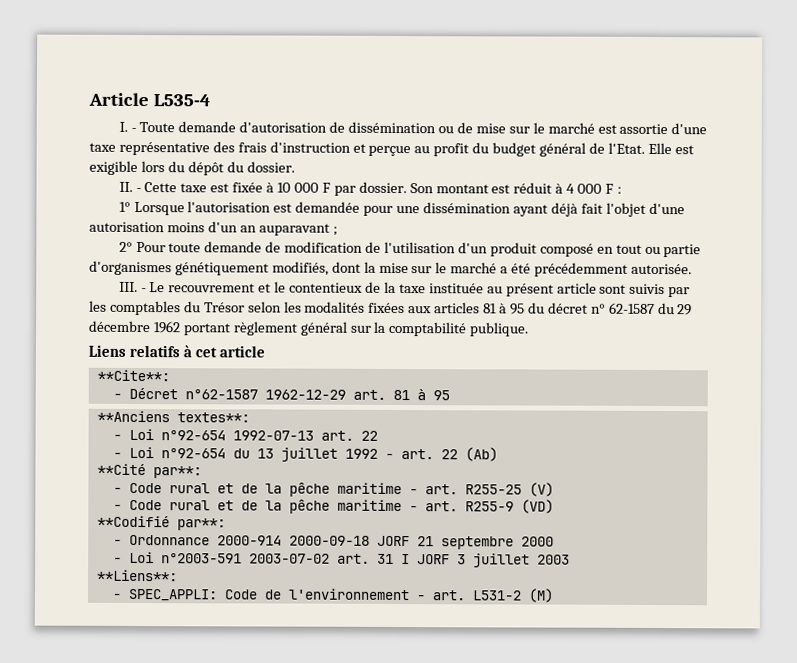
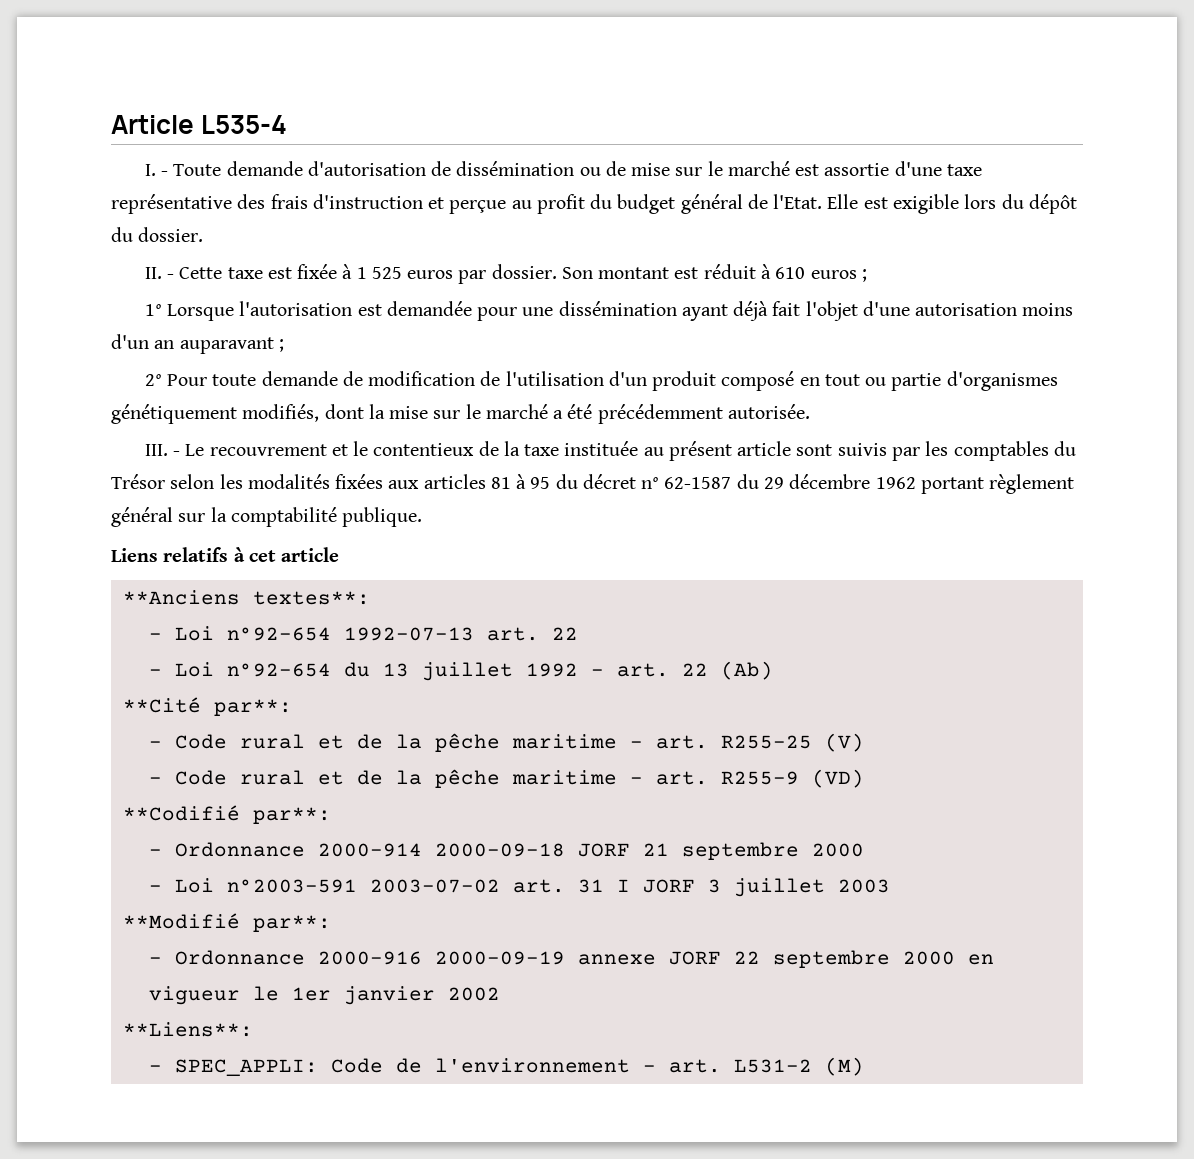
[277,182,331,193] 10 000 F -> [356,267,454,279] 1 525 euros
[566,183,622,194] 4 000 F : -> [775,267,867,282] 610 euros ;
[96,369,170,382] [112,387,450,401] // **Cite**: // - Décret n°62-1587 1962-12-29 art. 81 à 95 -> (340, 554) none
(570, 559) none -> [122,913,331,932] [148,950,994,968] [148,986,500,1005] // **Modifié par**: // - Ordonnance 2000-916 2000-09-19 annexe JORF 22 septembre 2000 en vigueur le 1er janvier 2002

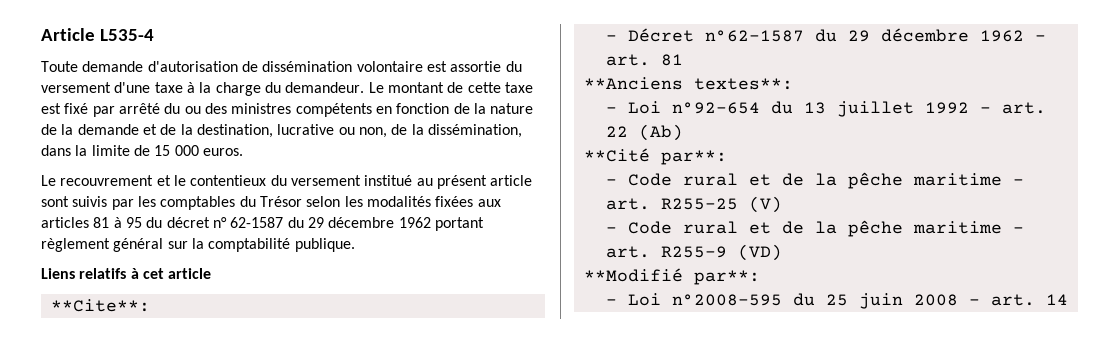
[144,164,169,176] I. - -> (154, 35) none
[579,161,983,176] [111,194,1077,214] [111,227,204,242] [144,264,867,284] [144,301,1074,321] [111,334,284,354] [144,371,1058,391] [111,404,810,424] [144,444,181,456] ou de mise sur le marché est assortie d'une taxe représentative des frais d'instruction et perçue au profit du budget général de l'Etat. Elle est exigible lors du dépôt du dossier. // II. - Cette taxe est fixée à 1 525 euros par dossier. Son montant est réduit à 610 euros ; // 1° Lorsque l'autorisation est demandée pour une dissémination ayant déjà fait l'objet d'une autorisation moins d'un an auparavant ; // 2° Pour toute demande de modification de l'utilisation d'un produit composé en tout ou partie d'organismes génétiquement modifiés, dont la mise sur le marché a été précédemment autorisée. // III. - -> [356,61,522,72] [41,82,533,96] [41,103,534,117] [41,124,522,138] [41,145,243,156] volontaire est assortie du versement d'une taxe à la charge du demandeur. Le montant de cette taxe est fixé par arrêté du ou des ministres compétents en fonction de la nature de la demande et de la destination, lucrative ou non, de la dissémination, dans la limite de 15 000 euros. //
[478,441,639,456] de la taxe instituée -> [270,175,413,186] du versement institué
[122,590,370,605] [148,626,578,641] **Anciens textes**: // - Loi n°92-654 1992-07-13 art. 22 -> [50,299,150,312] [605,28,1046,42] [605,54,683,66] [583,77,793,90] **Cite**: // - Décret n°62-1587 du 29 décembre 1962 - art. 81 // **Anciens textes**:
[122,805,331,824] [148,842,864,860] [148,878,890,897] [122,913,331,932] [148,950,994,968] [148,986,500,1005] [122,1022,253,1037] [148,1057,864,1076] **Codifié par**: // - Ordonnance 2000-914 2000-09-18 JORF 21 septembre 2000 // - Loi n°2003-591 2003-07-02 art. 31 I JORF 3 juillet 2003 // **Modifié par**: // - Ordonnance 2000-916 2000-09-19 annexe JORF 22 septembre 2000 en vigueur le 1er janvier 2002 // **Liens**: // - SPEC_APPLI: Code de l'environnement - art. L531-2 (M) -> [583,268,760,285] [605,293,1068,309] **Modifié par**: // - Loi n°2008-595 du 25 juin 2008 - art. 14

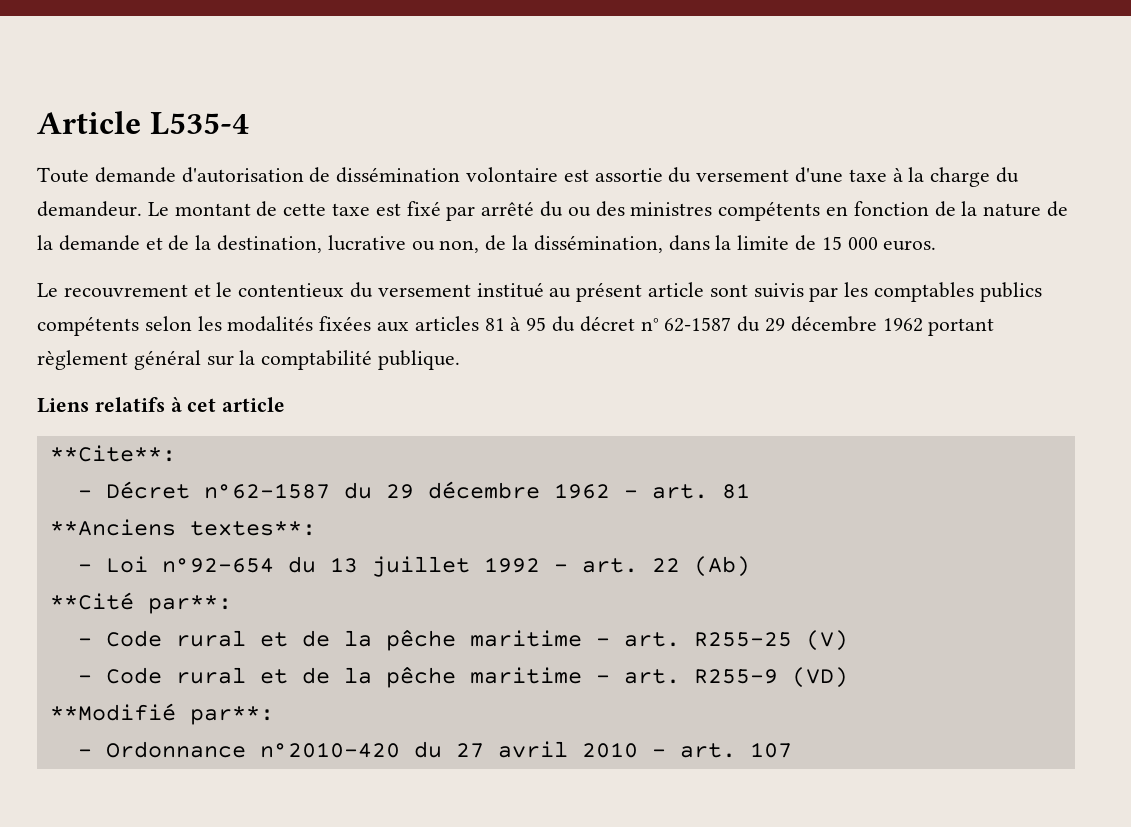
[239,196,302,207] du Trésor -> [979,282,1042,302] [37,316,139,336] publics compétents
[627,293,1068,309] Loi n°2008-595 du 25 juin 2008 - art. 14 -> [105,741,792,758] Ordonnance n°2010-420 du 27 avril 2010 - art. 107

